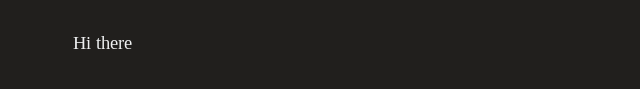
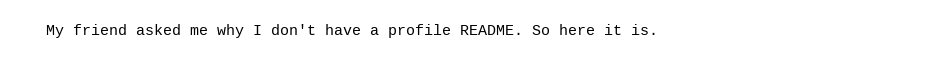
[73,36,132,49] Hi there -> [46,24,658,38] My friend asked me why I don't have a profile README. So here it is.

